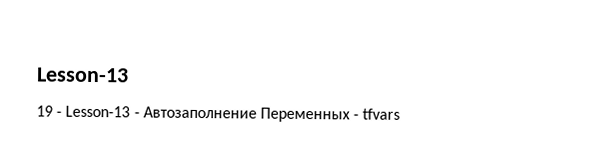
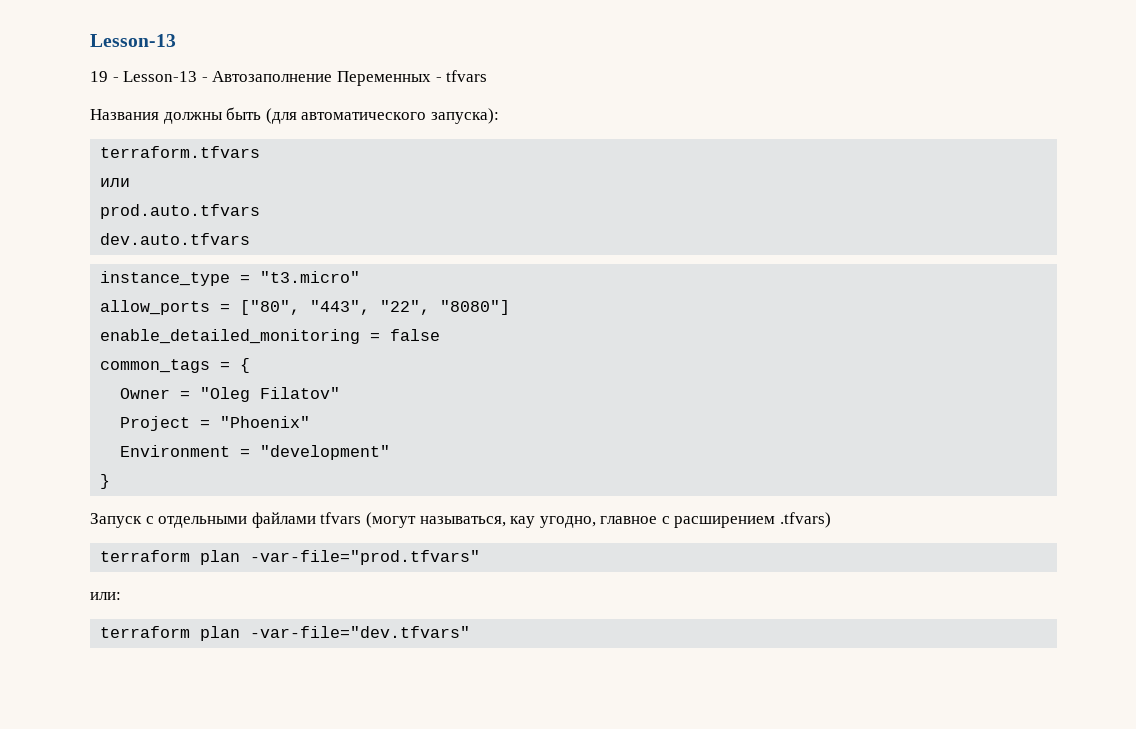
(401, 114) none -> [90,107,499,124] [100,146,261,158] [100,178,131,187] [100,204,261,219] [100,233,251,245] [100,271,361,286] [100,300,511,315] [100,329,441,344] [100,358,251,373] [120,387,341,402] [120,416,311,431] [120,445,391,460] [100,474,111,489] [90,512,832,528] [100,550,481,565] [90,592,121,600] [100,626,471,641] // Названия должны быть (для автоматического запуска): // terraform.tfvars // или // prod.auto.tfvars // dev.auto.tfvars // instance_type = "t3.micro" // allow_ports = ["80", "443", "22", "8080"] // enable_detailed_monitoring = false // common_tags = { // Owner = "Oleg Filatov" // Project = "Phoenix" // Environment = "development" // } // Запуск с отдельными файлами tfvars (могут называться, кау угодно, главное с расширением .tfvars) // terraform plan -var-file="prod.tfvars" // или: // terraform plan -var-file="dev.tfvars"

